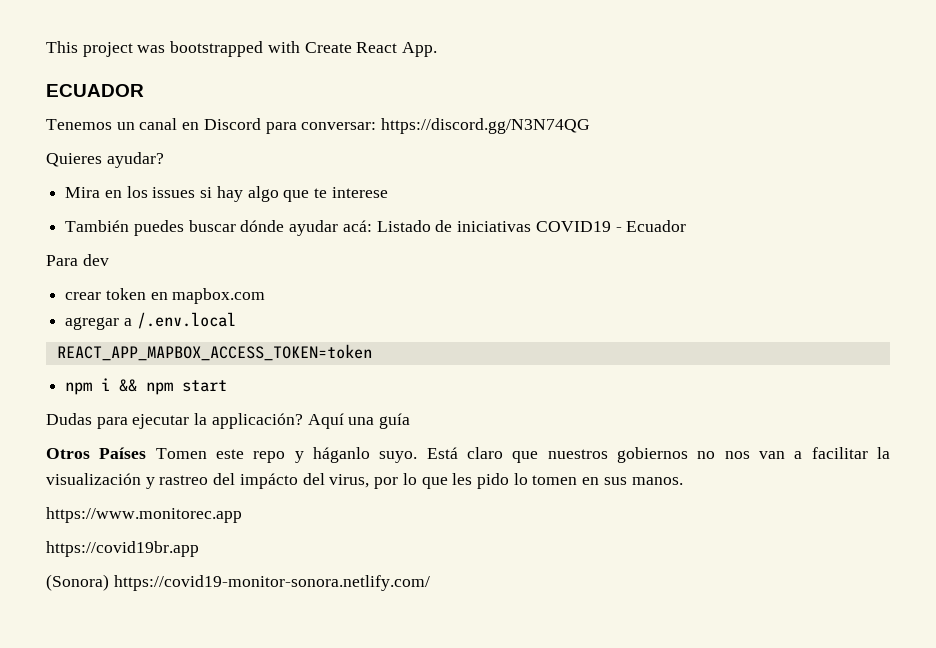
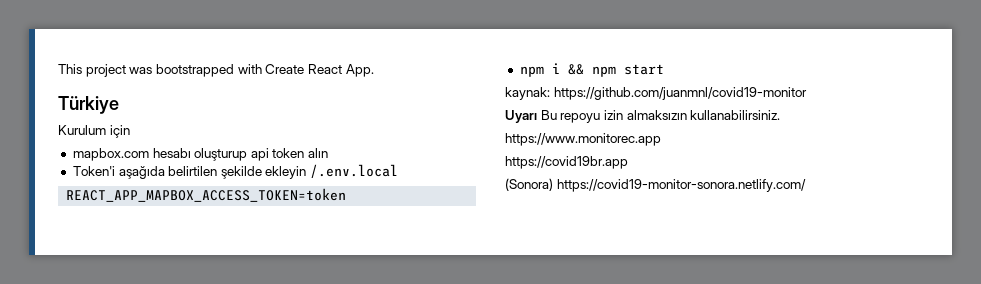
[46,84,144,97] [46,118,591,134] [46,152,164,168] [65,186,388,202] [65,220,687,236] [46,254,109,266] [65,288,266,304] [65,317,132,330] ECUADOR // Tenemos un canal en Discord para conversar: https://discord.gg/N3N74QG // Quieres ayudar? // Mira en los issues si hay algo que te interese // También puedes buscar dónde ayudar acá: Listado de iniciativas COVID19 - Ecuador // Para dev // crear token en mapbox.com // agregar a -> [58,96,119,114] [58,125,130,138] [72,148,329,161] [72,166,307,179] Türkiye // Kurulum için // mapbox.com hesabı oluşturup api token alın // Token'i aşağıda belirtilen şekilde ekleyin
[46,413,411,429] [46,447,891,463] [46,473,683,489] Dudas para ejecutar la applicación? Aquí una guía // Otros Países Tomen este repo y háganlo suyo. Está claro que nuestros gobiernos no nos van a facilitar la visualización y rastreo del impácto del virus, por lo que les pido lo tomen en sus manos. -> [505,87,807,100] [505,110,781,123] kaynak: https://github.com/juanmnl/covid19-monitor // Uyarı Bu repoyu izin almaksızın kullanabilirsiniz.

